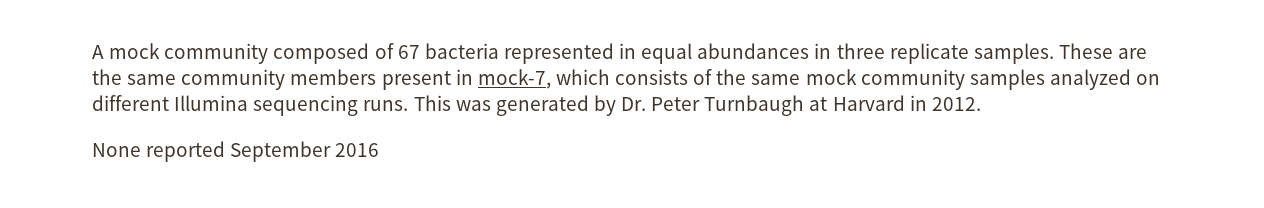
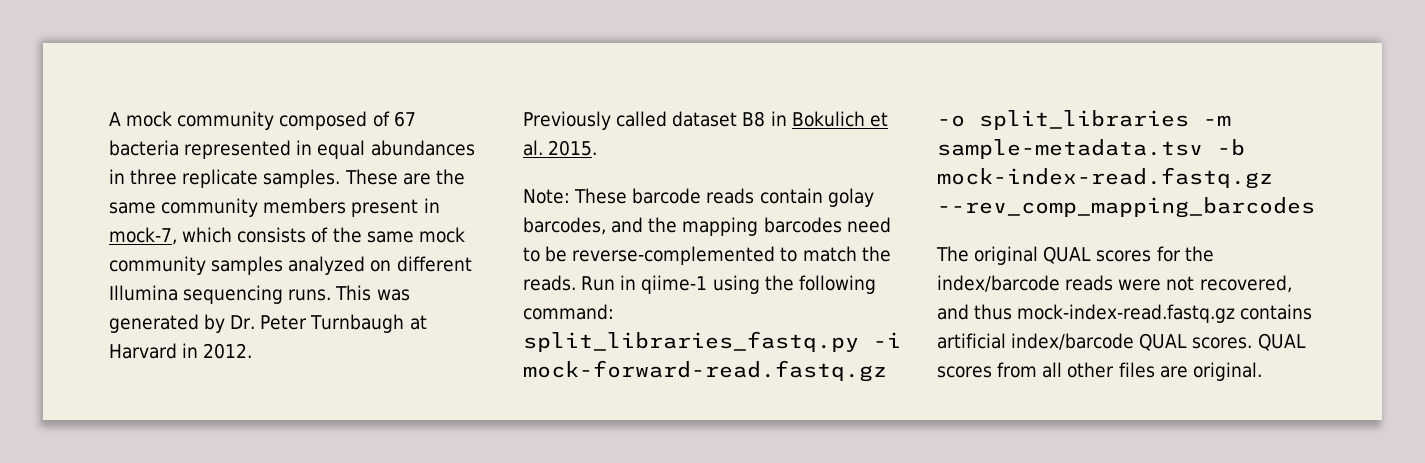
[92,141,380,162] None reported September 2016 -> [523,111,888,130] [523,140,598,156] [523,188,874,207] [523,217,891,236] [523,246,891,265] [523,275,876,294] [523,304,614,320] [523,331,901,352] [523,360,887,382] [937,110,1231,130] [937,139,1245,159] [937,167,1273,189] [937,197,1315,218] [936,246,1214,265] [937,275,1292,293] [937,304,1313,323] [937,333,1306,351] [937,362,1262,381] Previously called dataset B8 in Bokulich et al. 2015. // Note: These barcode reads contain golay barcodes, and the mapping barcodes need to be reverse-complemented to match the reads. Run in qiime-1 using the following command: split_libraries_fastq.py -i mock-forward-read.fastq.gz -o split_libraries -m sample-metadata.tsv -b mock-index-read.fastq.gz --rev_comp_mapping_barcodes // The original QUAL scores for the index/barcode reads were not recovered, and thus mock-index-read.fastq.gz contains artificial index/barcode QUAL scores. QUAL scores from all other files are original.

